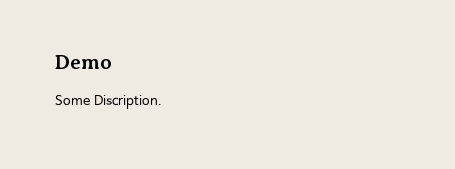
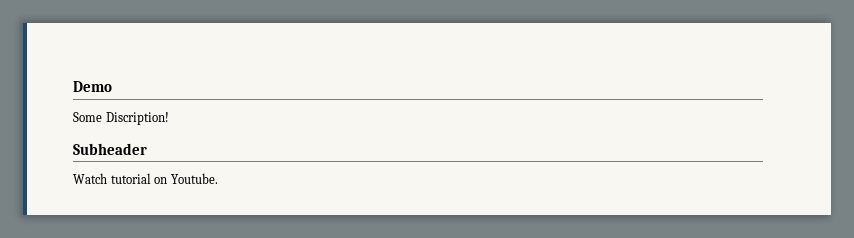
[93,95,162,109] Discription. -> [105,112,169,125] [73,143,147,155] [73,173,218,184] Discription! // Subheader // Watch tutorial on Youtube.

